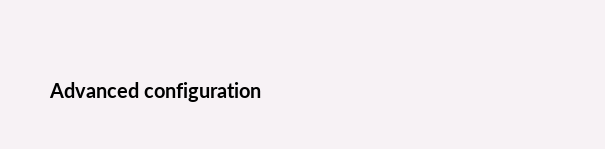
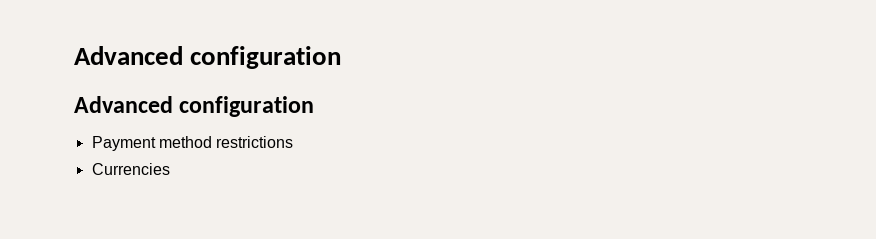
[49,82,262,102] Advanced configuration -> [74,46,342,69] [74,96,315,117] [91,136,294,151] [91,163,170,175] Advanced configuration // Advanced configuration // Payment method restrictions // Currencies

